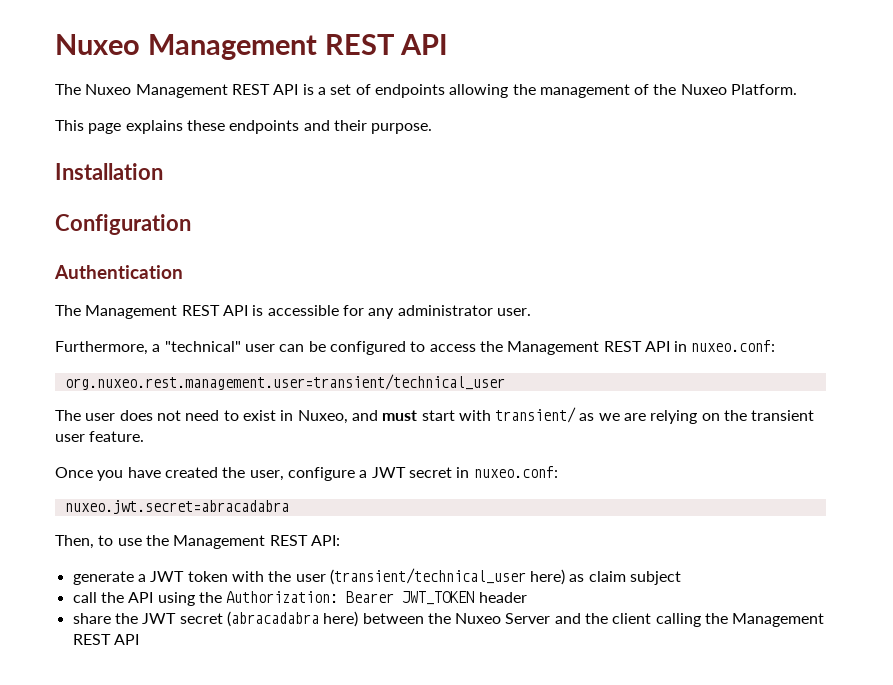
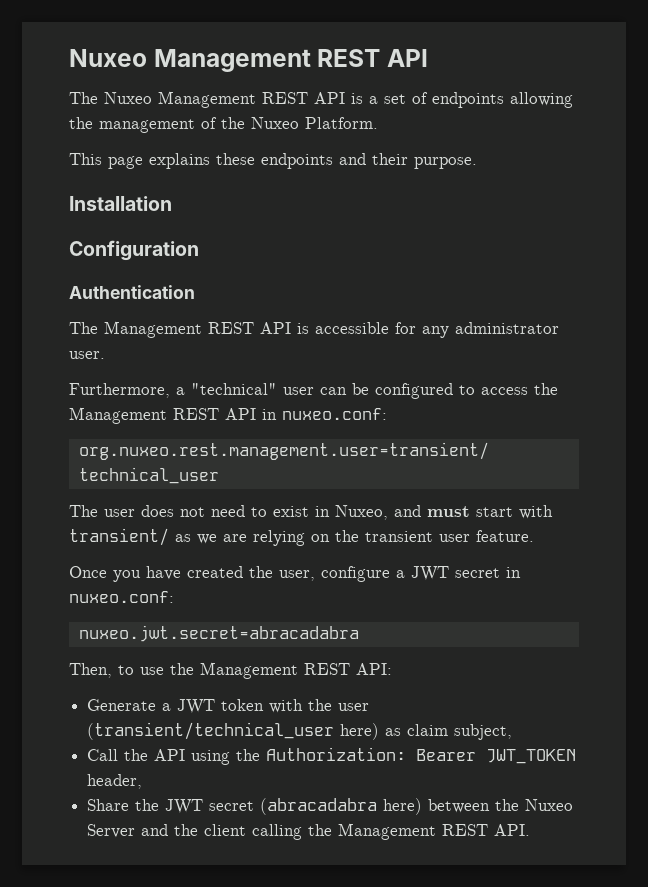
[72,571,134,585] generate -> [87,699,157,711] Generate
[630,571,682,585] [72,592,97,603] subject // call -> [454,724,513,740] [87,749,119,761] subject, // Call
[478,592,527,603] [72,613,111,624] header // share -> [87,774,143,789] [87,799,130,811] header, // Share
[113,634,139,645] API -> [494,824,531,836] API.

